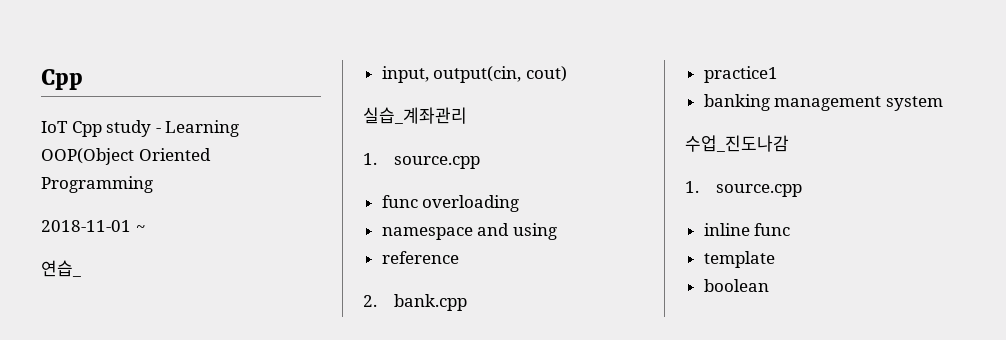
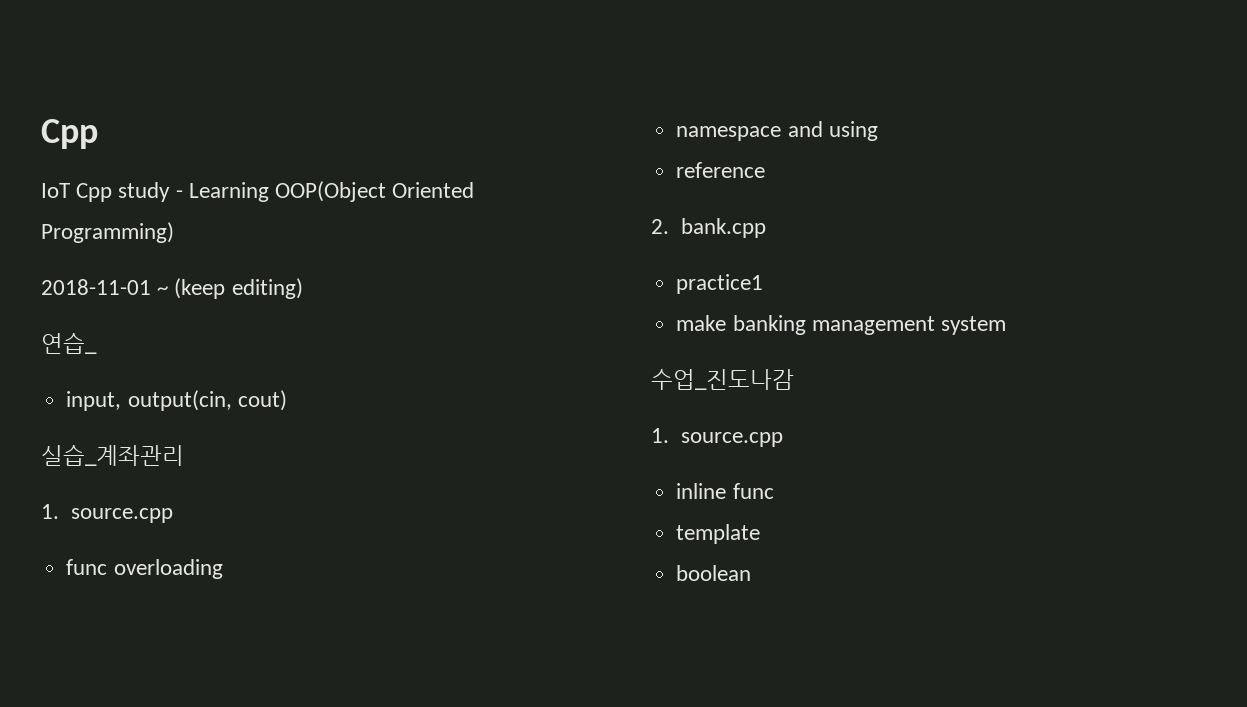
[41,176,153,193] Programming -> [41,222,174,243] Programming)
(146, 228) none -> [174,278,303,299] (keep editing)
(778, 74) none -> [676,315,727,331] make

